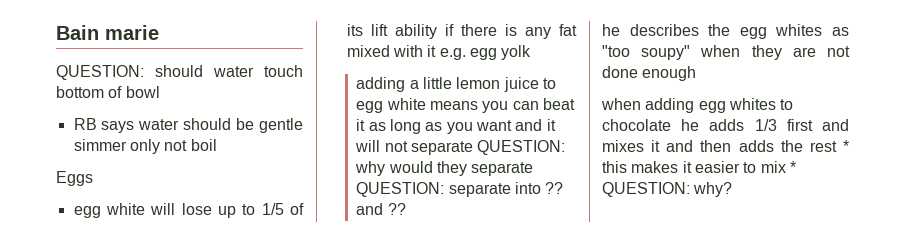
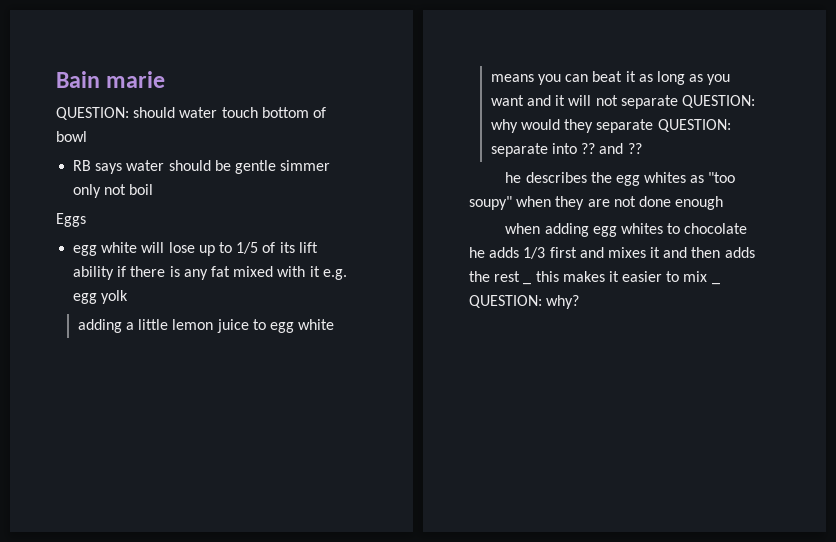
[843,140,849,152] * -> [523,282,532,285] _
[789,161,796,173] * -> [711,282,720,285] _

